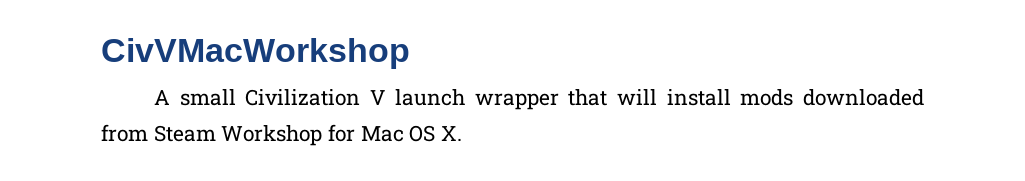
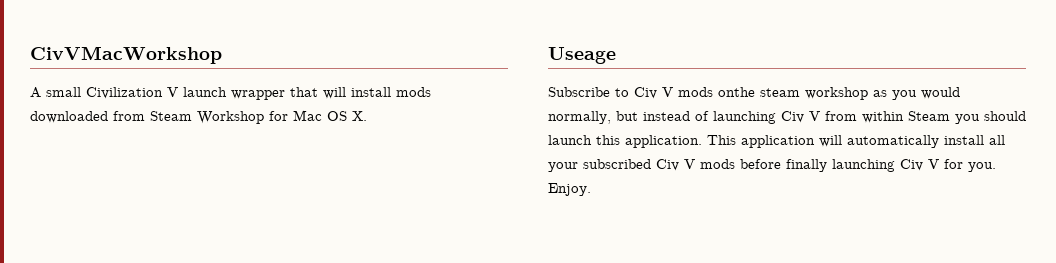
(463, 133) none -> [548,47,616,64] [548,87,960,100] [548,111,1026,124] [548,135,1005,148] [548,159,996,172] [548,183,591,196] // Useage // Subscribe to Civ V mods onthe steam workshop as you would normally, but instead of launching Civ V from within Steam you should launch this application. This application will automatically install all your subscribed Civ V mods before finally launching Civ V for you. Enjoy.

